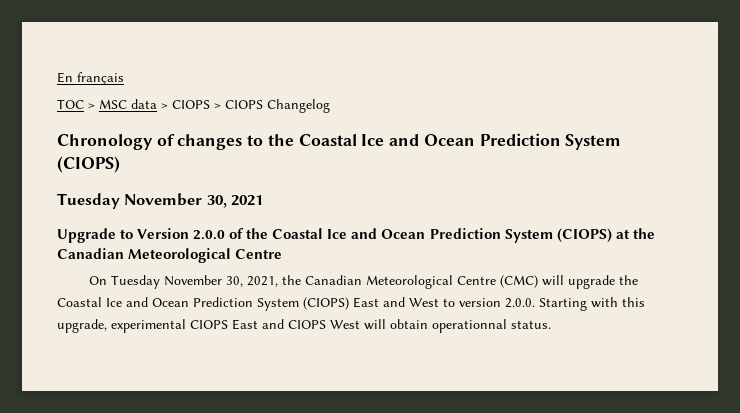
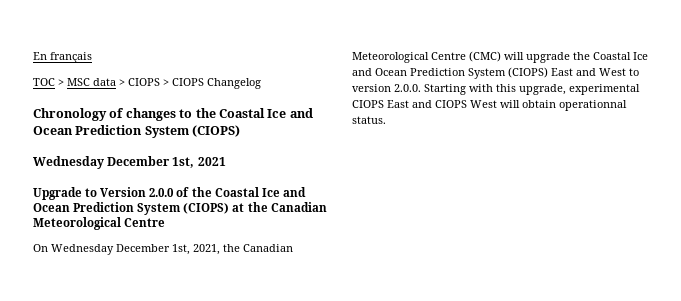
[57,193,227,209] Tuesday November 30, -> [33,156,195,169] Wednesday December 1st,
[110,275,243,289] Tuesday November 30, -> [51,244,190,255] Wednesday December 1st,

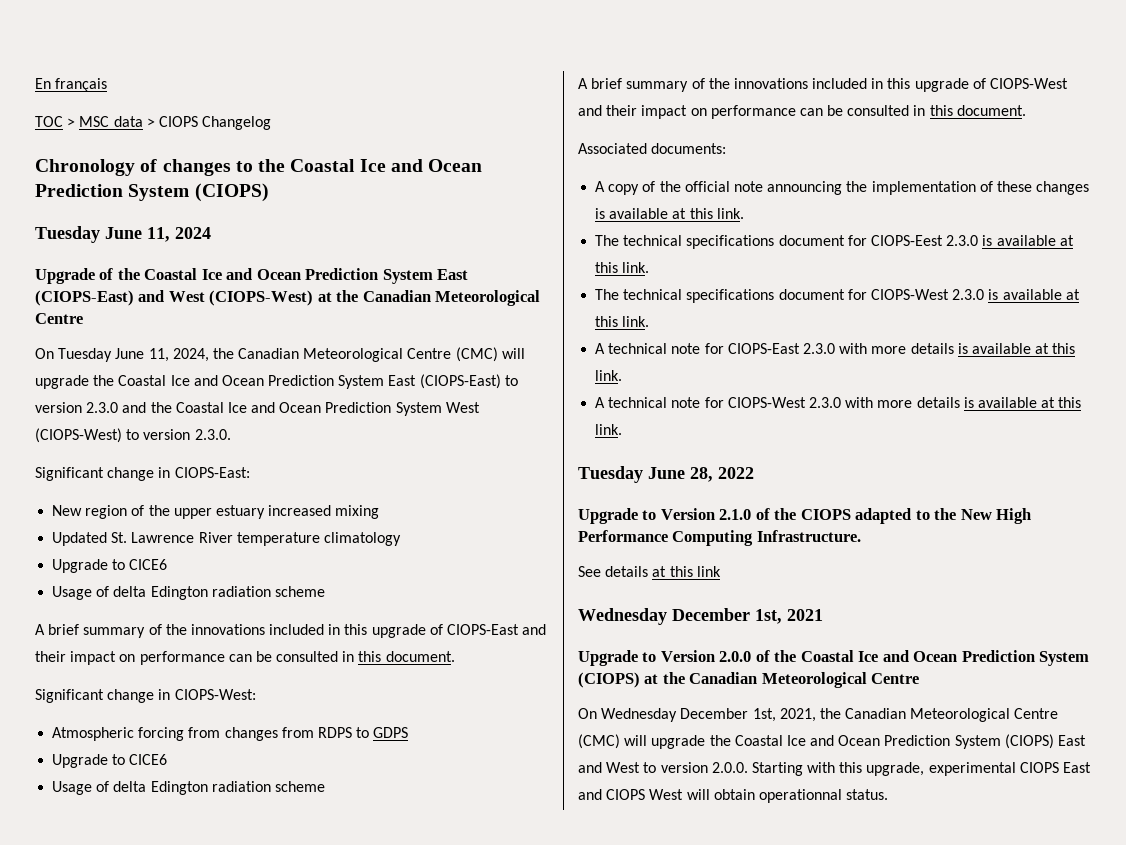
[163,78,204,86] > CIOPS -> (198, 121) none
(241, 131) none -> [35,226,211,243] [35,268,469,284] [35,290,541,306] [35,313,83,324] [35,347,525,362] [35,374,518,389] [35,402,480,416] [35,428,231,443] [35,467,250,481] [52,505,380,519] [52,532,401,546] [52,559,168,573] [52,586,325,600] [35,624,547,638] [35,651,455,665] [35,689,256,703] [52,727,409,741] [52,754,168,768] [52,781,325,795] [578,78,1069,92] [578,105,1026,119] [578,143,727,154] [595,181,1090,195] [595,208,744,219] [595,235,1074,249] [595,262,650,273] [595,289,1080,303] [595,316,650,327] [595,343,1076,354] [595,370,623,381] [595,397,1082,408] [595,424,623,435] [578,466,754,483] [578,508,1032,524] [578,530,861,546] [578,566,721,577] // Tuesday June 11, 2024 // Upgrade of the Coastal Ice and Ocean Prediction System East (CIOPS-East) and West (CIOPS-West) at the Canadian Meteorological Centre // On Tuesday June 11, 2024, the Canadian Meteorological Centre (CMC) will upgrade the Coastal Ice and Ocean Prediction System East (CIOPS-East) to version 2.3.0 and the Coastal Ice and Ocean Prediction System West (CIOPS-West) to version 2.3.0. // Significant change in CIOPS-East: // New region of the upper estuary increased mixing // Updated St. Lawrence River temperature climatology // Upgrade to CICE6 // Usage of delta Edington radiation scheme // A brief summary of the innovations included in this upgrade of CIOPS-East and their impact on performance can be consulted in this document. // Significant change in CIOPS-West: // Atmospheric forcing from changes from RDPS to GDPS // Upgrade to CICE6 // Usage of delta Edington radiation scheme // A brief summary of the innovations included in this upgrade of CIOPS-West and their impact on performance can be consulted in this document. // Associated documents: // A copy of the official note announcing the implementation of these changes is available at this link. // The technical specifications document for CIOPS-Eest 2.3.0 is available at this link. // The technical specifications document for CIOPS-West 2.3.0 is available at this link. // A technical note for CIOPS-East 2.3.0 with more details is available at this link. // A technical note for CIOPS-West 2.3.0 with more details is available at this link. // Tuesday June 28, 2022 // Upgrade to Version 2.1.0 of the CIOPS adapted to the New High Performance Computing Infrastructure. // See details at this link

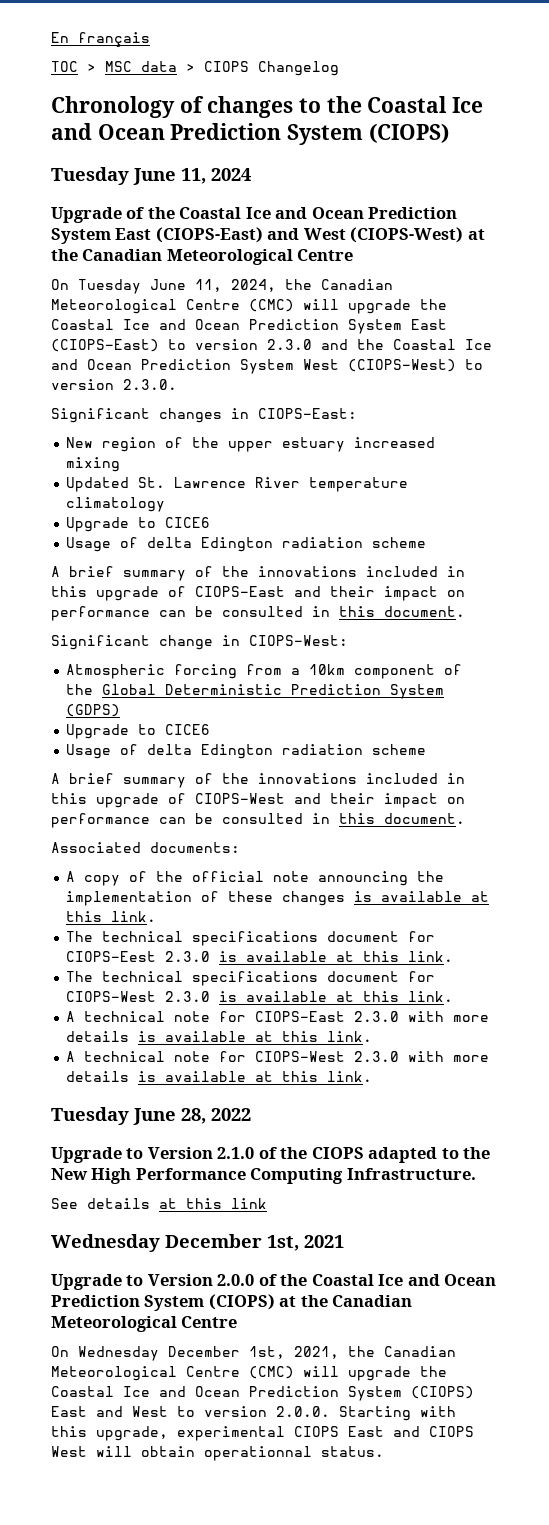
[107,467,155,481] change -> [159,408,222,423] changes
[224,727,409,741] changes from RDPS to GDPS -> [291,664,463,679] [66,684,445,699] [66,704,121,717] a 10km component of the Global Deterministic Prediction System (GDPS)

